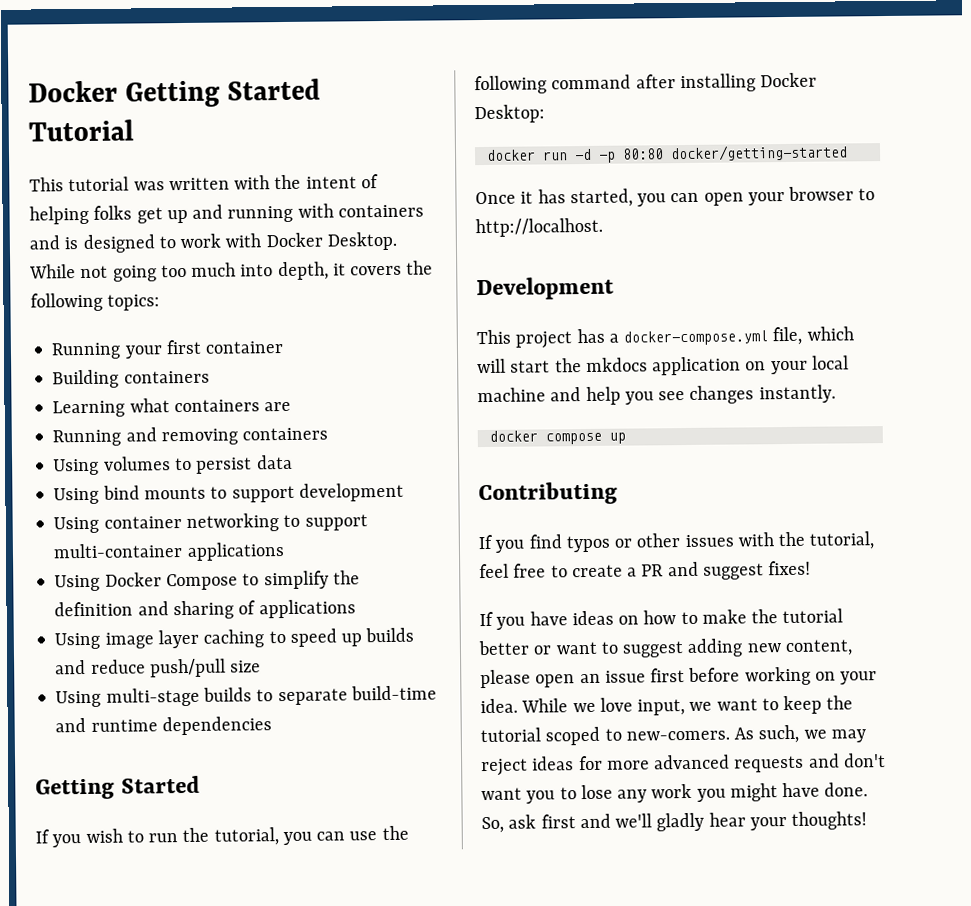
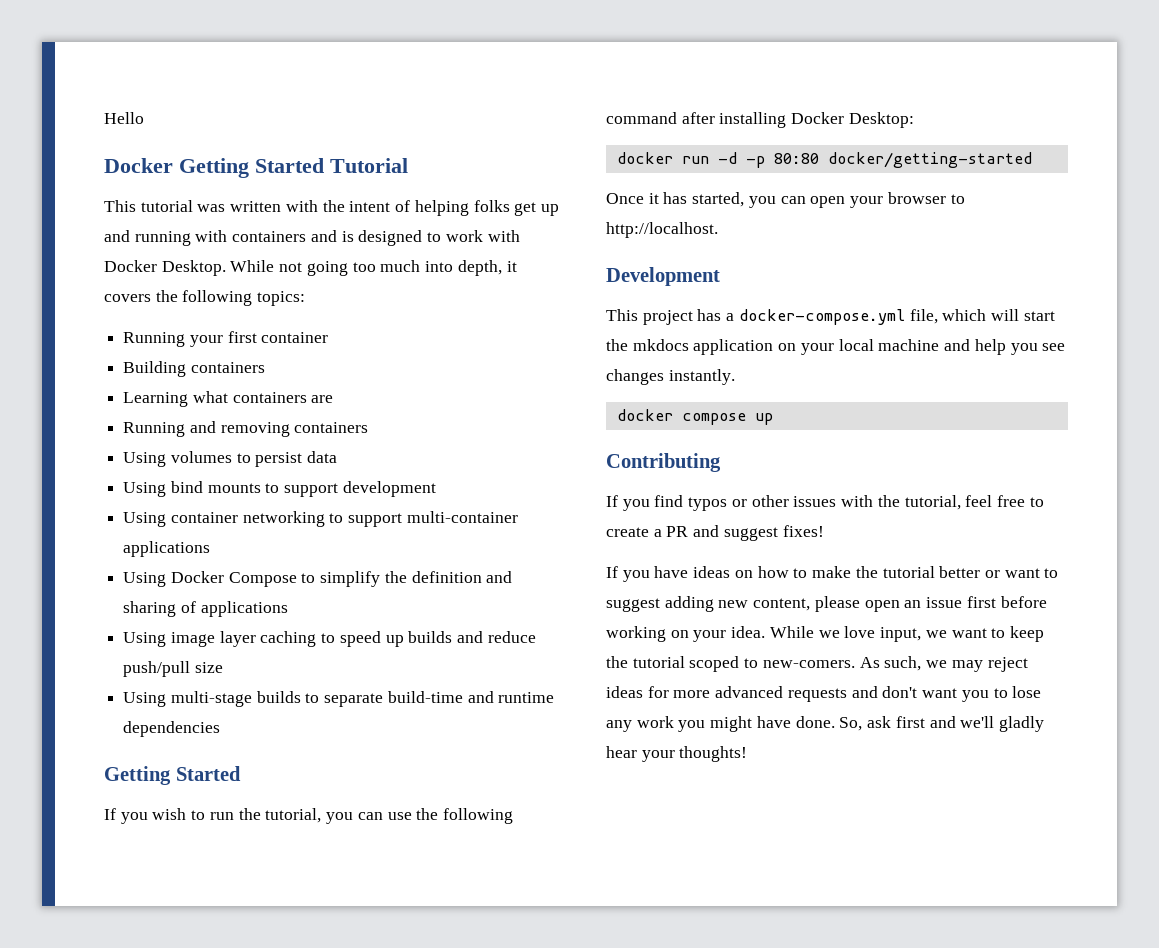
(28, 91) none -> [104,112,144,124] Hello //

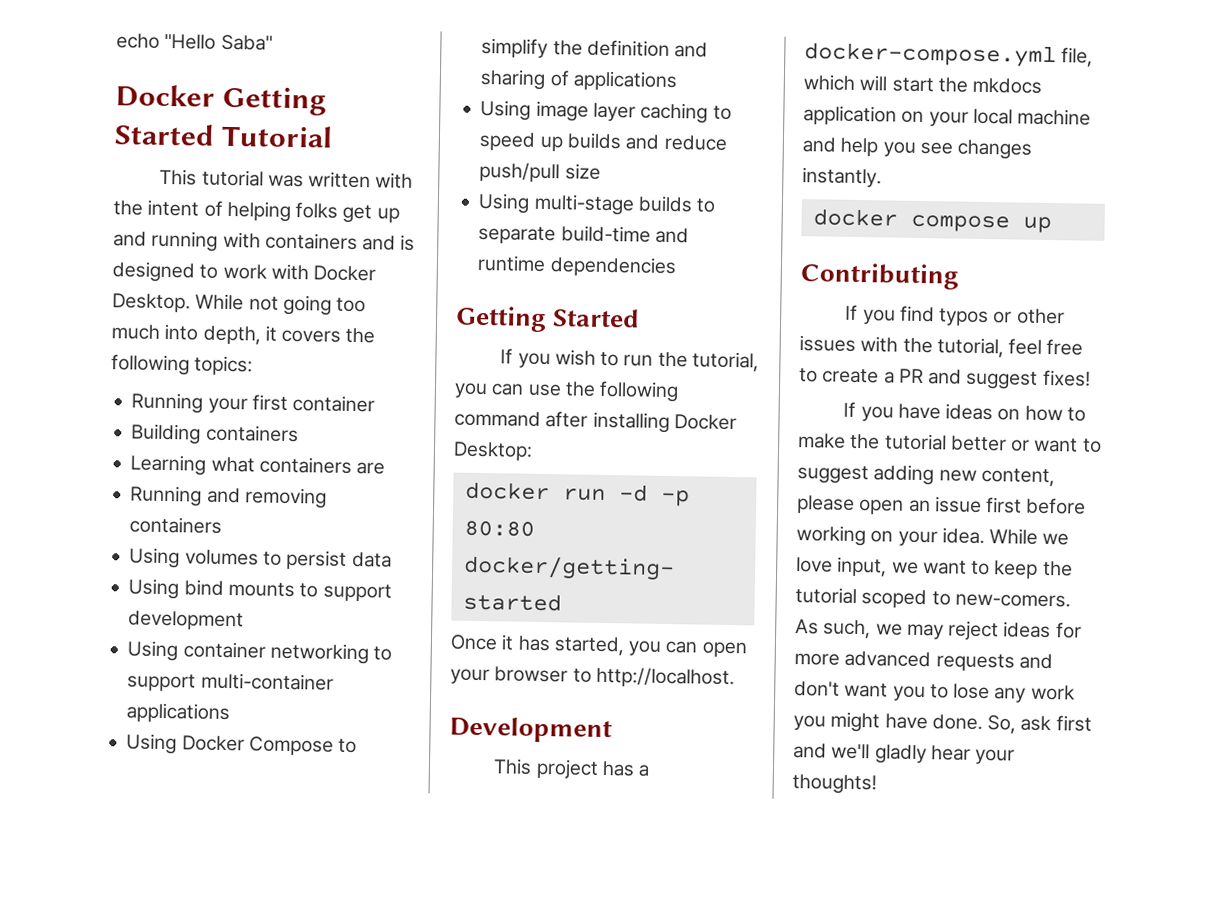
[104,112,144,124] Hello -> [116,33,273,51] echo "Hello Saba"

